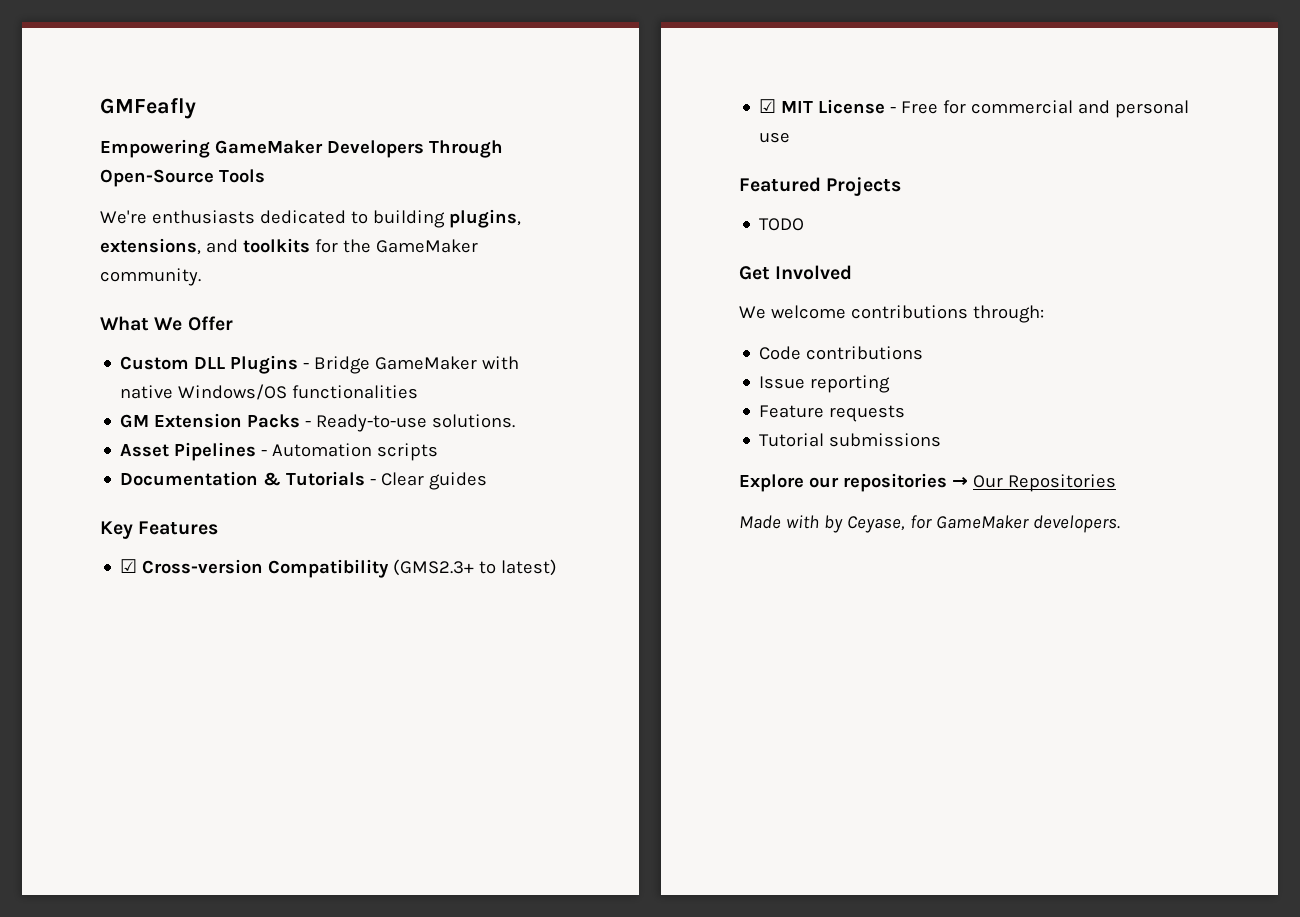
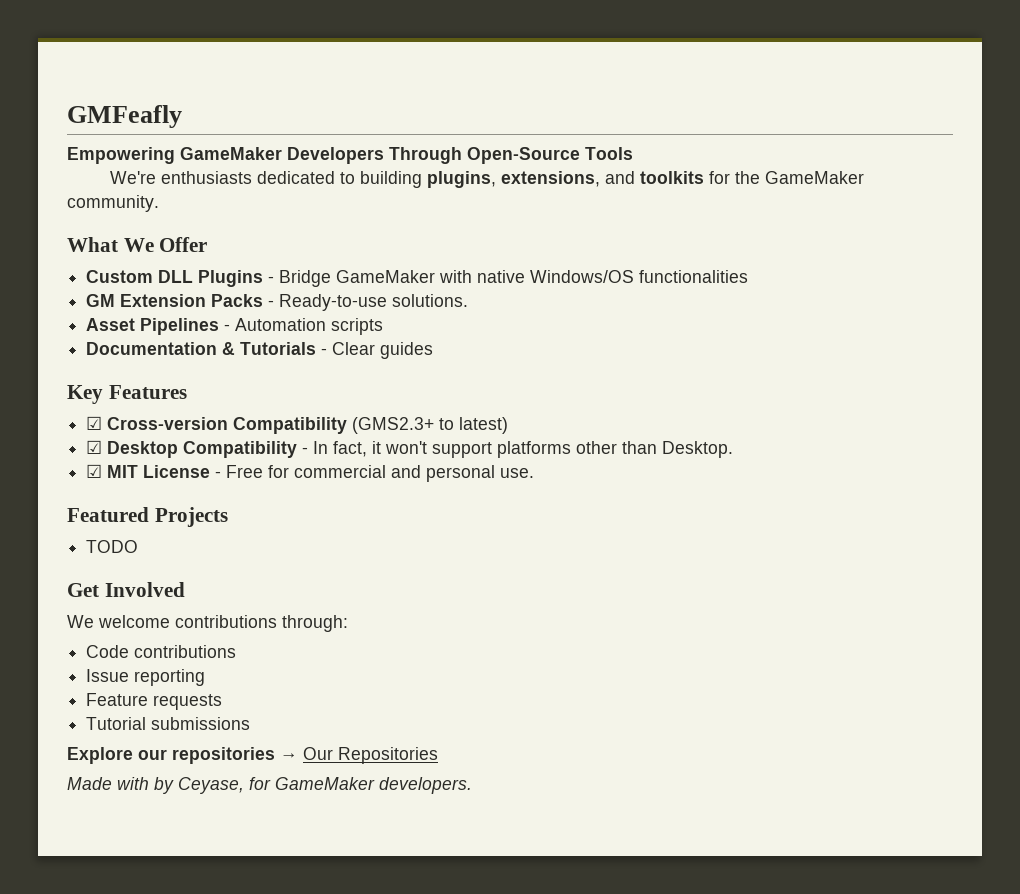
(558, 567) none -> [86,440,734,458] // ☑ Desktop Compatibility - In fact, it won't support platforms other than Desktop.
[759,132,791,143] use -> [500,468,535,478] use.

